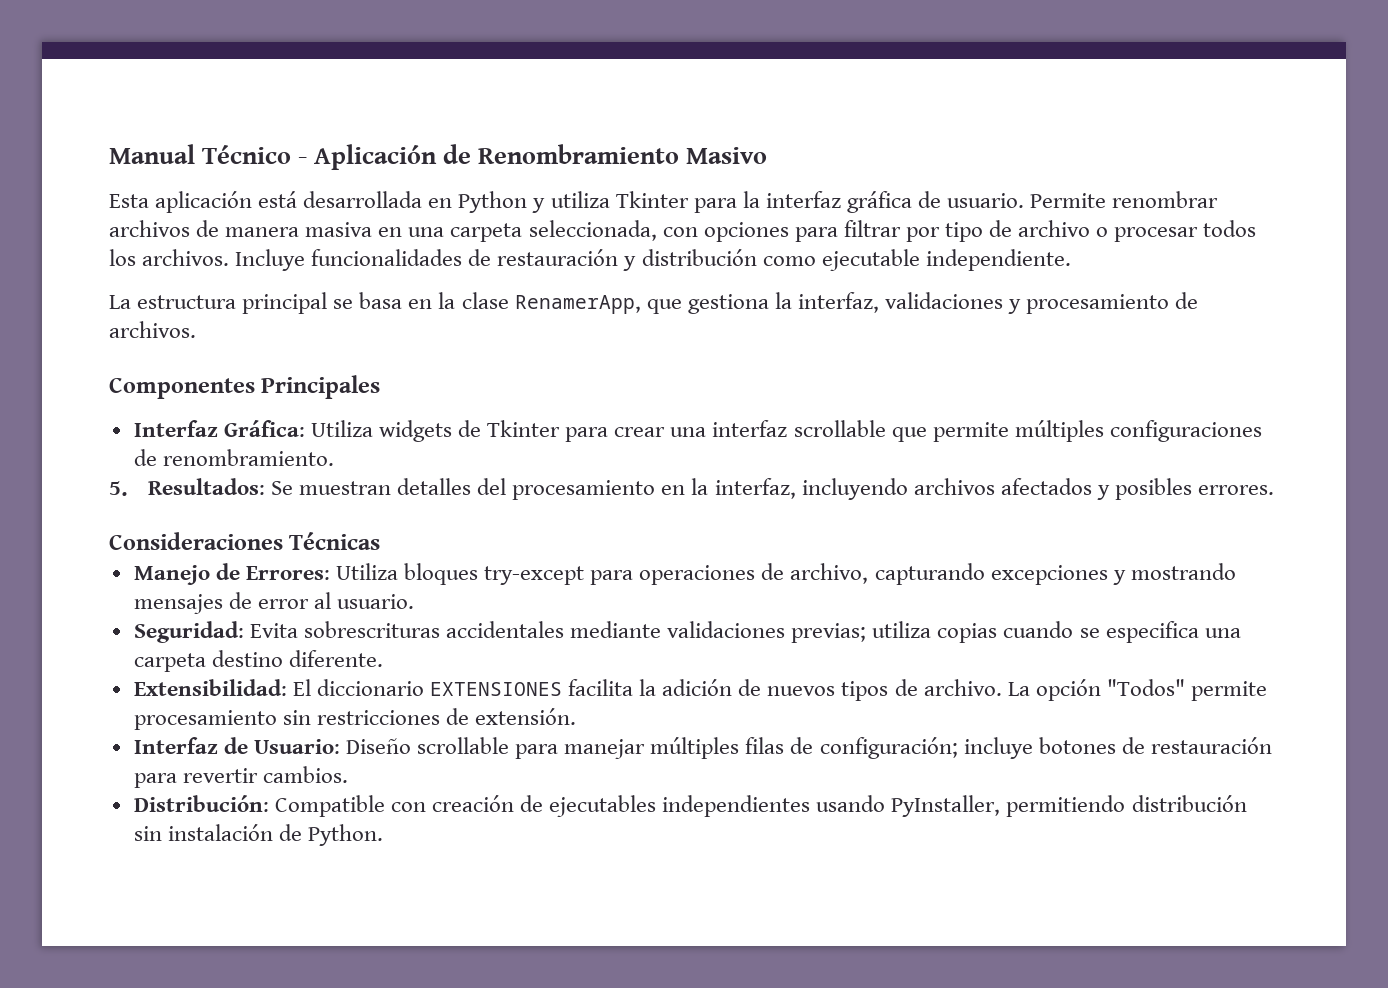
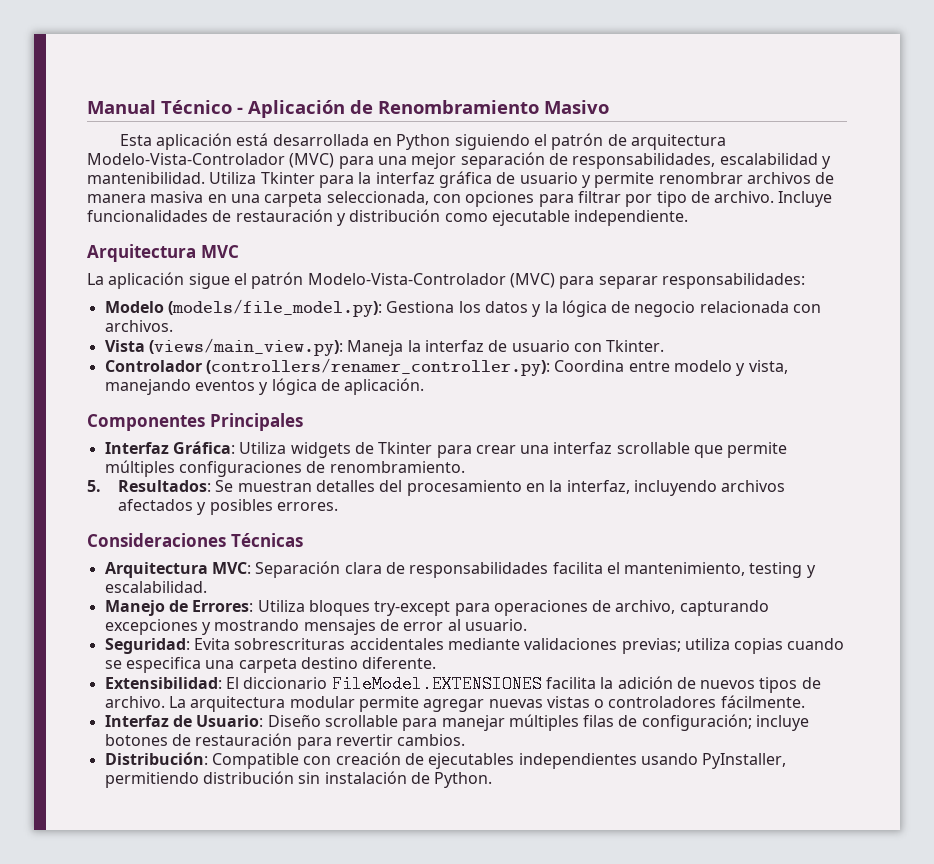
[532,191,610,213] y utiliza -> [454,133,726,150] [87,152,831,169] [87,172,257,184] siguiendo el patrón de arquitectura Modelo-Vista-Controlador (MVC) para una mejor separación de responsabilidades, escalabilidad y mantenibilidad. Utiliza
[947,193,1107,208] usuario. Permite -> [519,172,655,188] usuario y permite
[1018,220,1257,242] [109,249,230,266] archivo o procesar todos los archivos. -> [714,191,775,203] archivo.
[109,292,1199,314] [109,321,196,338] // La estructura principal se basa en la clase RenamerApp, que gestiona la interfaz, validaciones y procesamiento de archivos. -> [87,244,239,262] [87,272,805,289] [104,299,822,317] [104,320,173,332] [104,338,665,356] [104,358,788,376] [104,378,425,395] // Arquitectura MVC // La aplicación sigue el patrón Modelo-Vista-Controlador (MVC) para separar responsabilidades: // Modelo (models/file_model.py): Gestiona los datos y la lógica de negocio relacionada con archivos. // Vista (views/main_view.py): Maneja la interfaz de usuario con Tkinter. // Controlador (controllers/renamer_controller.py): Coordina entre modelo y vista, manejando eventos y lógica de aplicación.
(381, 541) none -> [104,561,816,578] [104,581,207,593] // Arquitectura MVC: Separación clara de responsabilidades facilita el mantenimiento, testing y escalabilidad.
[429,682,562,696] EXTENSIONES -> [331,675,542,693] FileModel.EXTENSIONES
[1035,679,1267,701] [133,708,577,730] opción "Todos" permite procesamiento sin restricciones de extensión. -> [190,695,805,712] arquitectura modular permite agregar nuevas vistas o controladores fácilmente.

